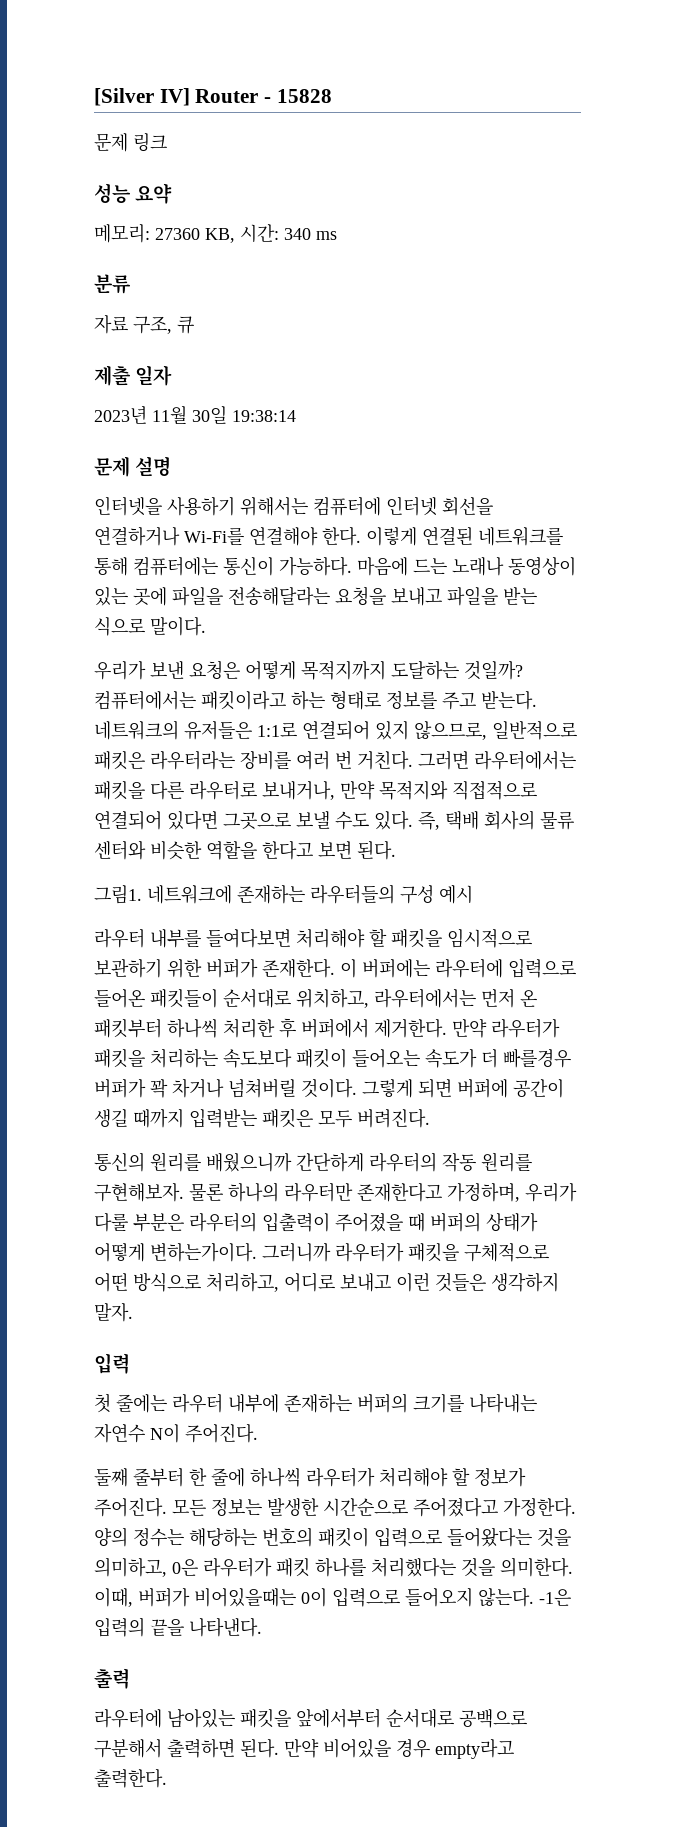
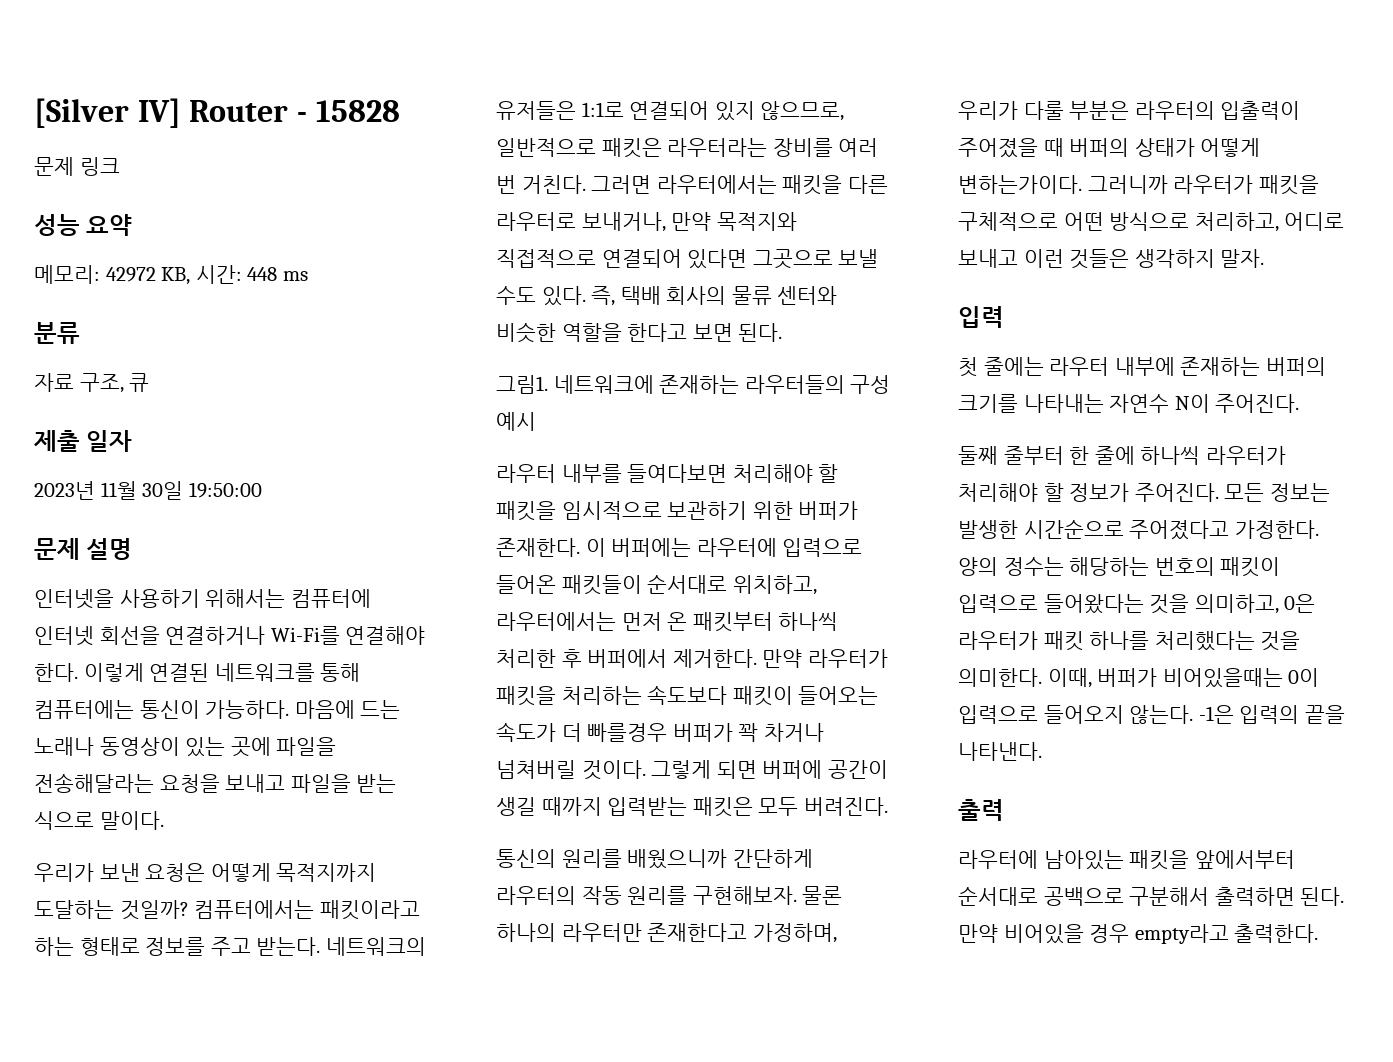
[155,228,200,240] 27360 -> [105,267,156,282] 42972
[284,228,311,240] 340 -> [247,267,278,281] 448
[232,410,296,422] 19:38:14 -> [188,482,262,498] 19:50:00

